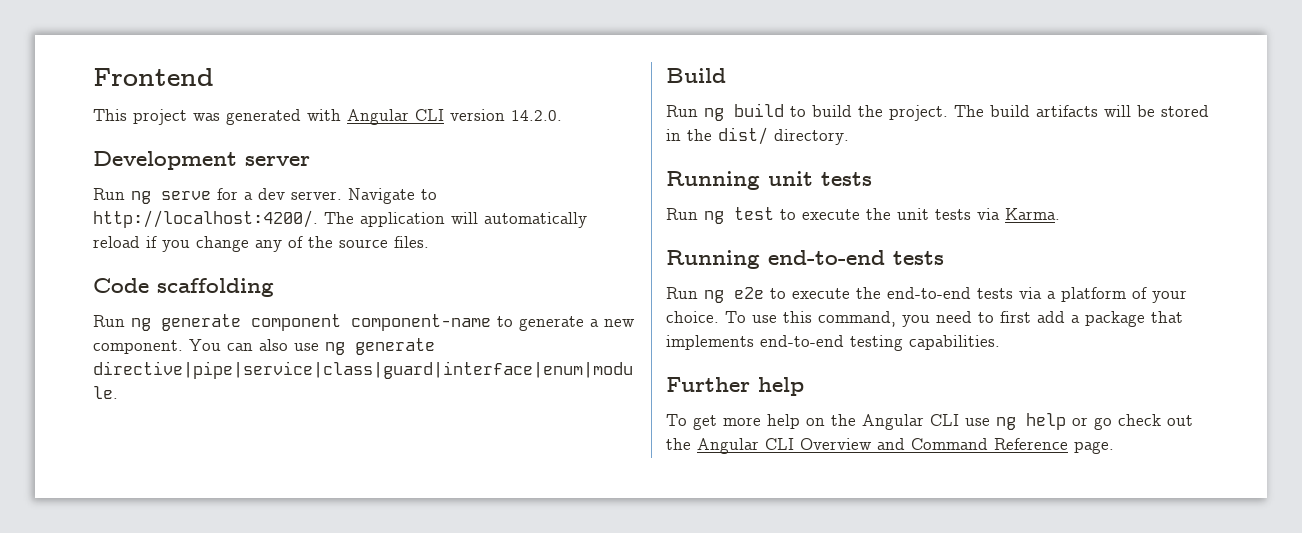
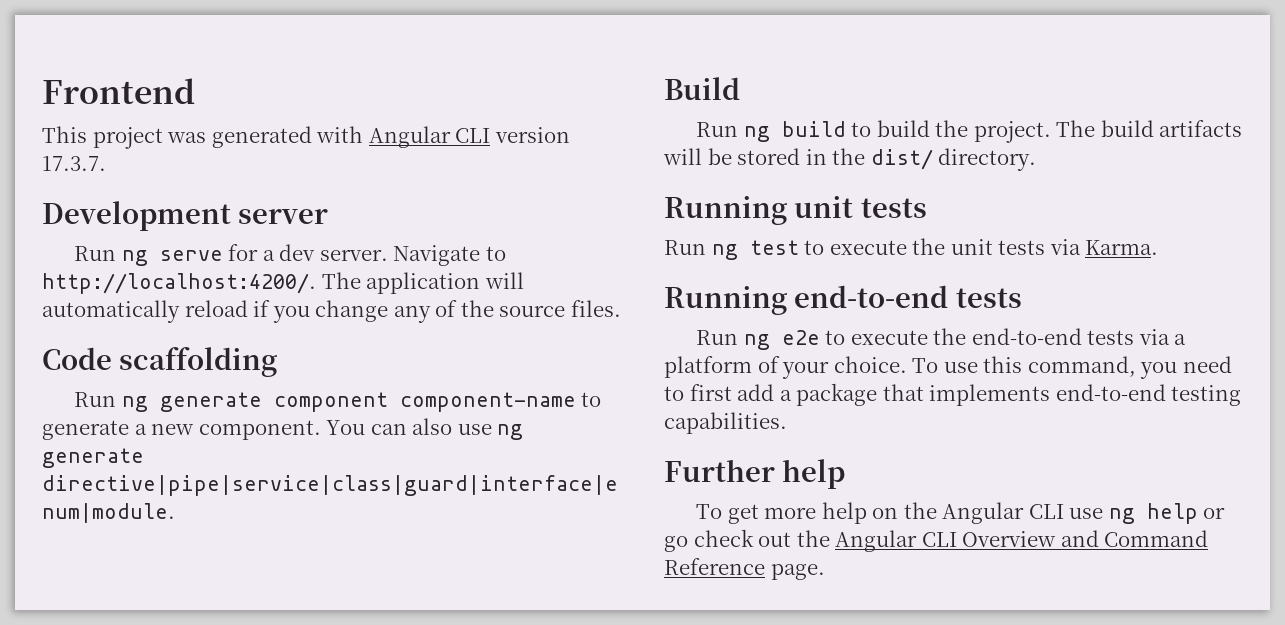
[511,110,562,121] 14.2.0. -> [42,156,106,171] 17.3.7.

